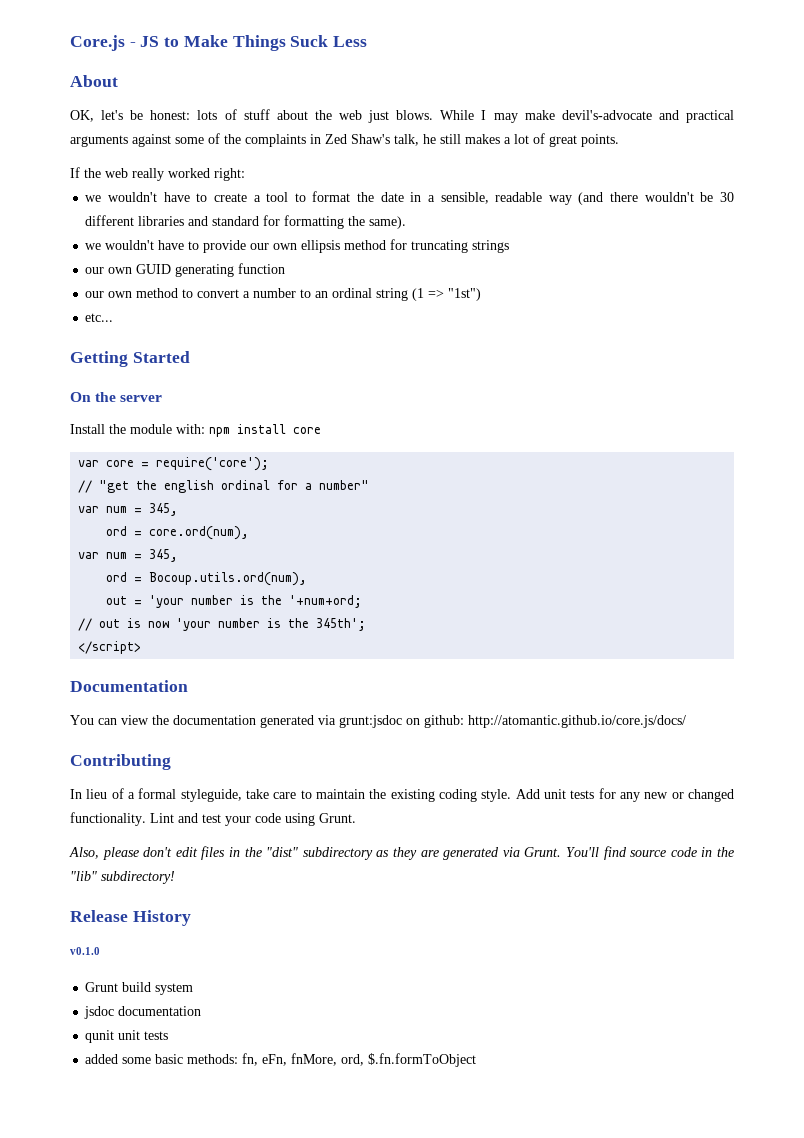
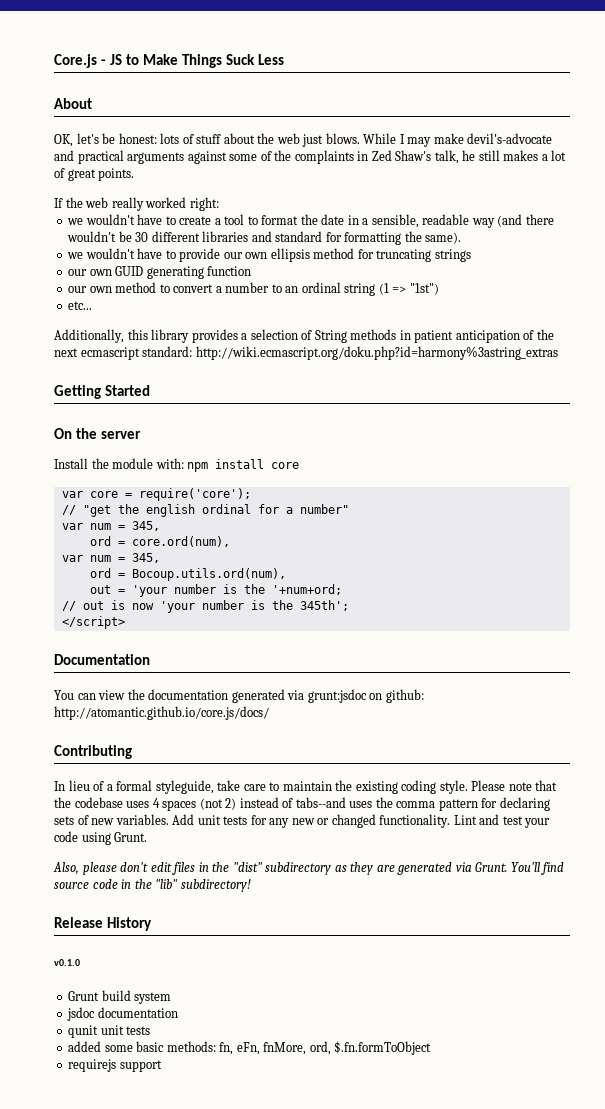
(114, 317) none -> [54,329,554,343] [54,346,558,360] // Additionally, this library provides a selection of String methods in patient anticipation of the next ecmascript standard: http://wiki.ecmascript.org/doku.php?id=harmony%3astring_extras
(512, 795) none -> [471,780,558,791] [54,797,550,811] [54,814,169,825] Please note that the codebase uses 4 spaces (not 2) instead of tabs--and uses the comma pattern for declaring sets of new variables.
(477, 1060) none -> [68,1059,162,1072] // requirejs support

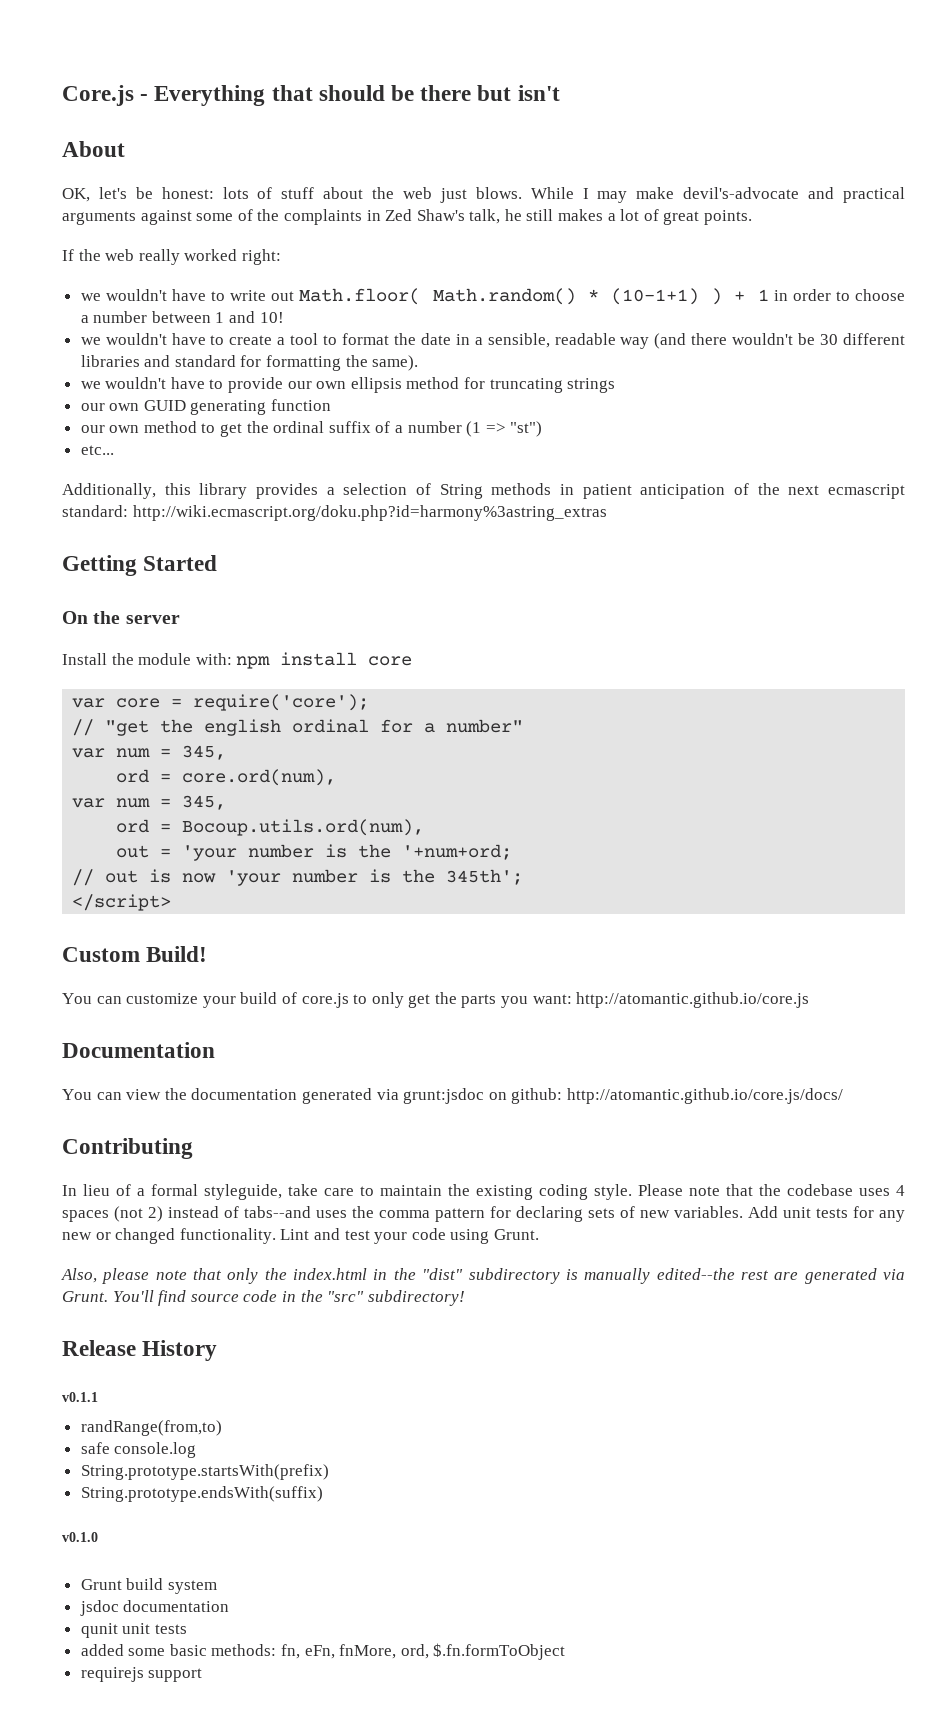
[110,54,285,68] JS to Make Things Suck Less -> [154,85,560,106] Everything that should be there but isn't
(219, 204) none -> [80,288,905,305] [80,311,284,323] // we wouldn't have to write out Math.floor( Math.random() * (10-1+1) ) + 1 in order to choose a number between 1 and 10!
[173,282,376,296] convert a number to an ordinal string -> [220,421,462,437] get the ordinal suffix of a number
[409,283,439,295] "1st") -> [510,421,543,437] "st")
(125, 622) none -> [62,946,208,962] [62,992,810,1008] // Custom Build! // You can customize your build of core.js to only get the parts you want: http://atomantic.github.io/core.js
[120,862,374,875] don't edit files in the "dist" subdirectory as they -> [155,1268,769,1284] note that only the index.html in the "dist" subdirectory is manually edited--the rest
[155,879,178,889] "lib" -> [327,1291,365,1302] "src"
(153, 924) none -> [62,1392,98,1402] [80,1420,222,1436] [80,1442,197,1458] [80,1464,329,1480] [80,1486,323,1502] // v0.1.1 // randRange(from,to) // safe console.log // String.prototype.startsWith(prefix) // String.prototype.endsWith(suffix)

